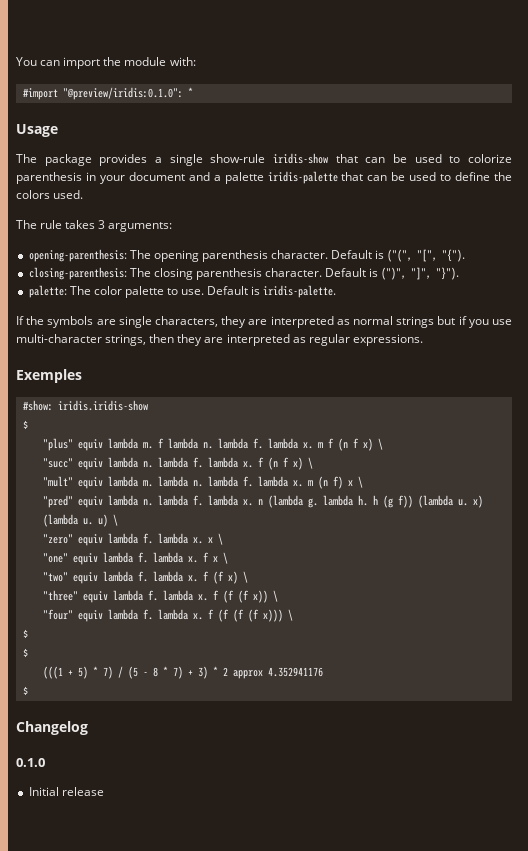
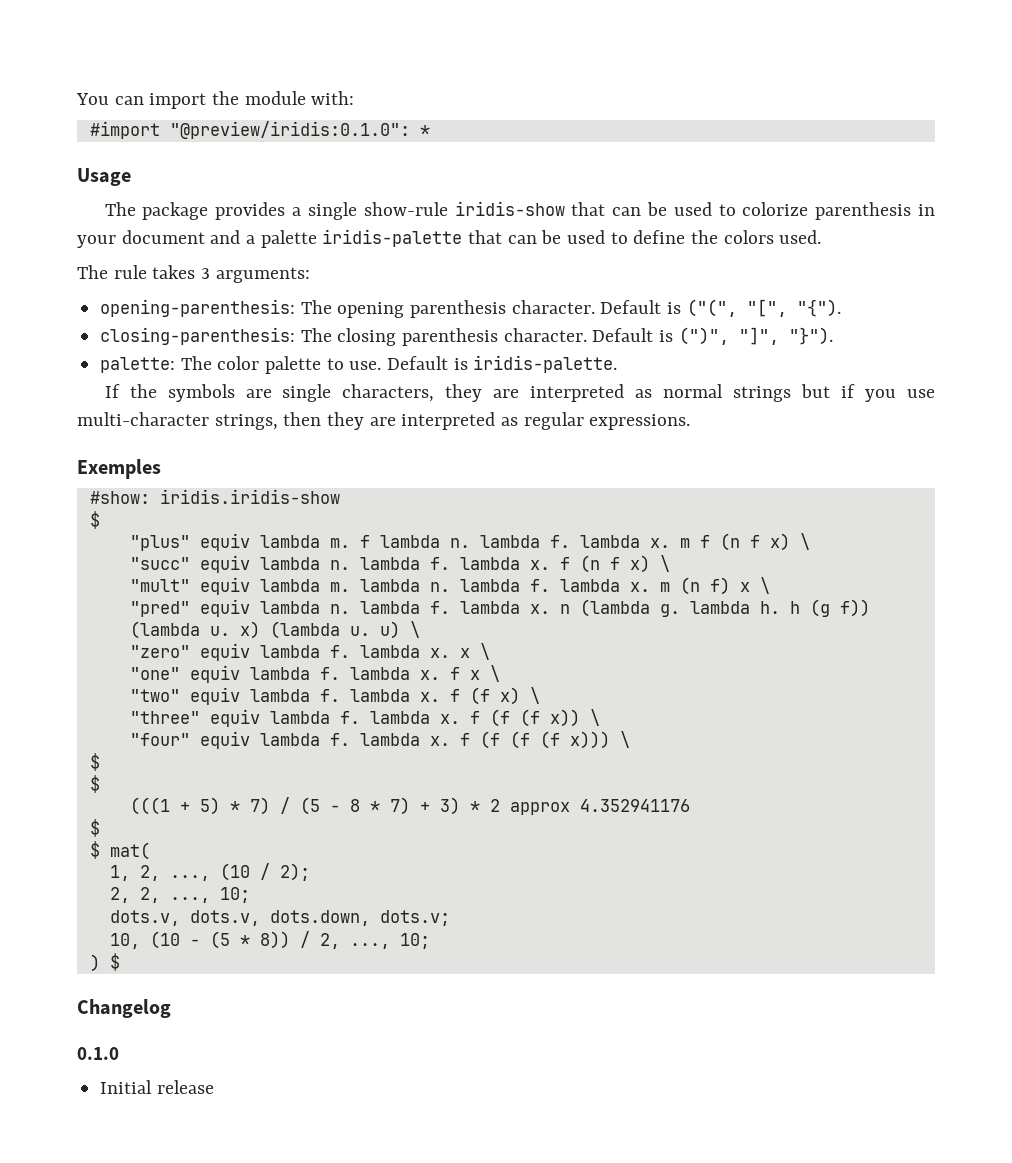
(28, 690) none -> [89,841,150,860] [109,863,310,881] [109,887,250,903] [109,910,450,926] [109,931,430,949] [89,953,120,972] // $ mat( // 1, 2, ..., (10 / 2); // 2, 2, ..., 10; // dots.v, dots.v, dots.down, dots.v; // 10, (10 - (5 * 8)) / 2, ..., 10; // ) $

